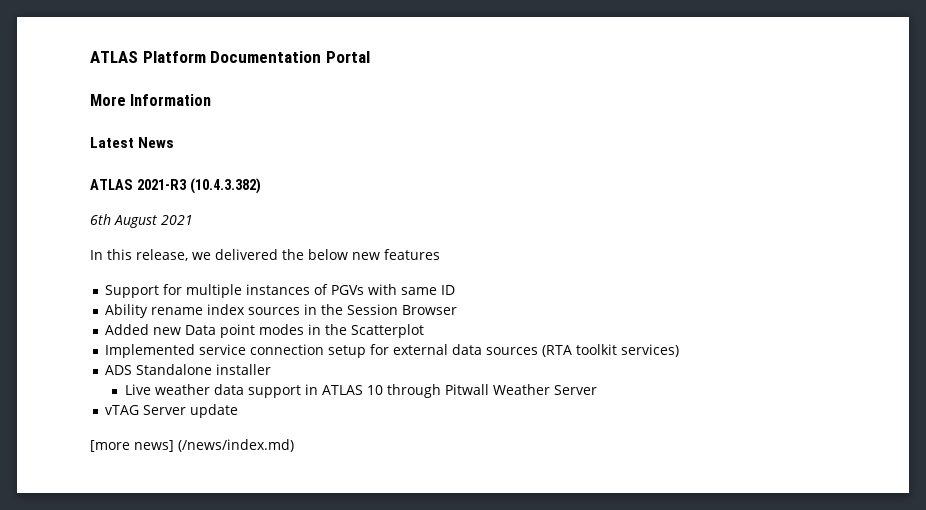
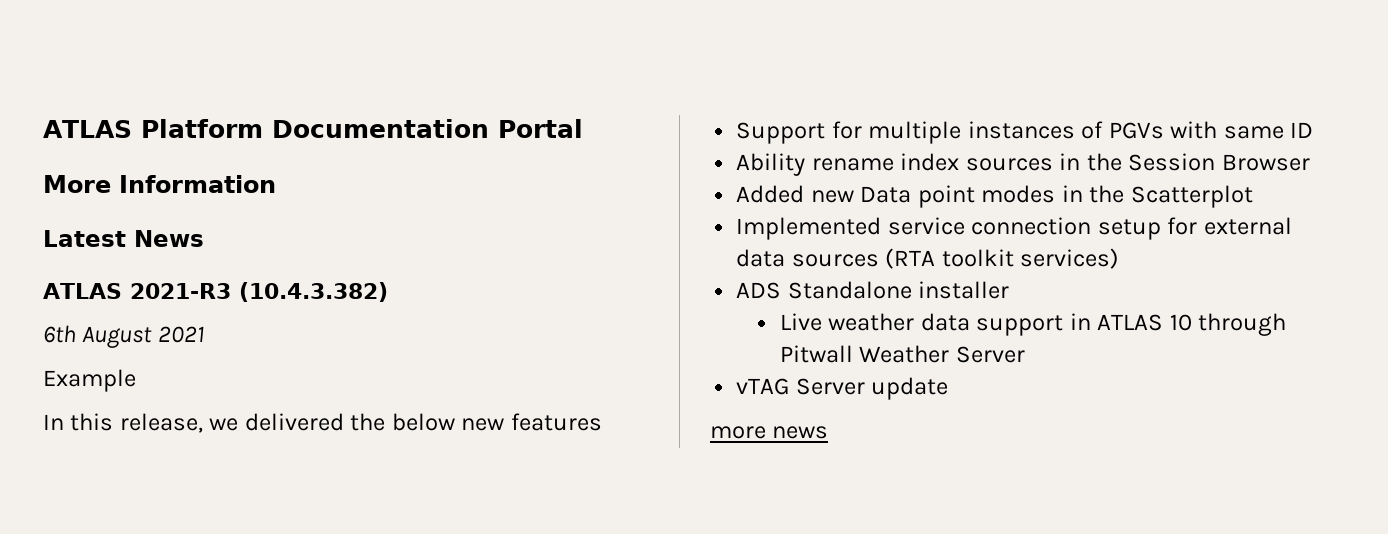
(193, 220) none -> [43,369,136,392] // Example
[90,439,294,452] [more news] (/news/index.md) -> [710,426,829,439] more news

